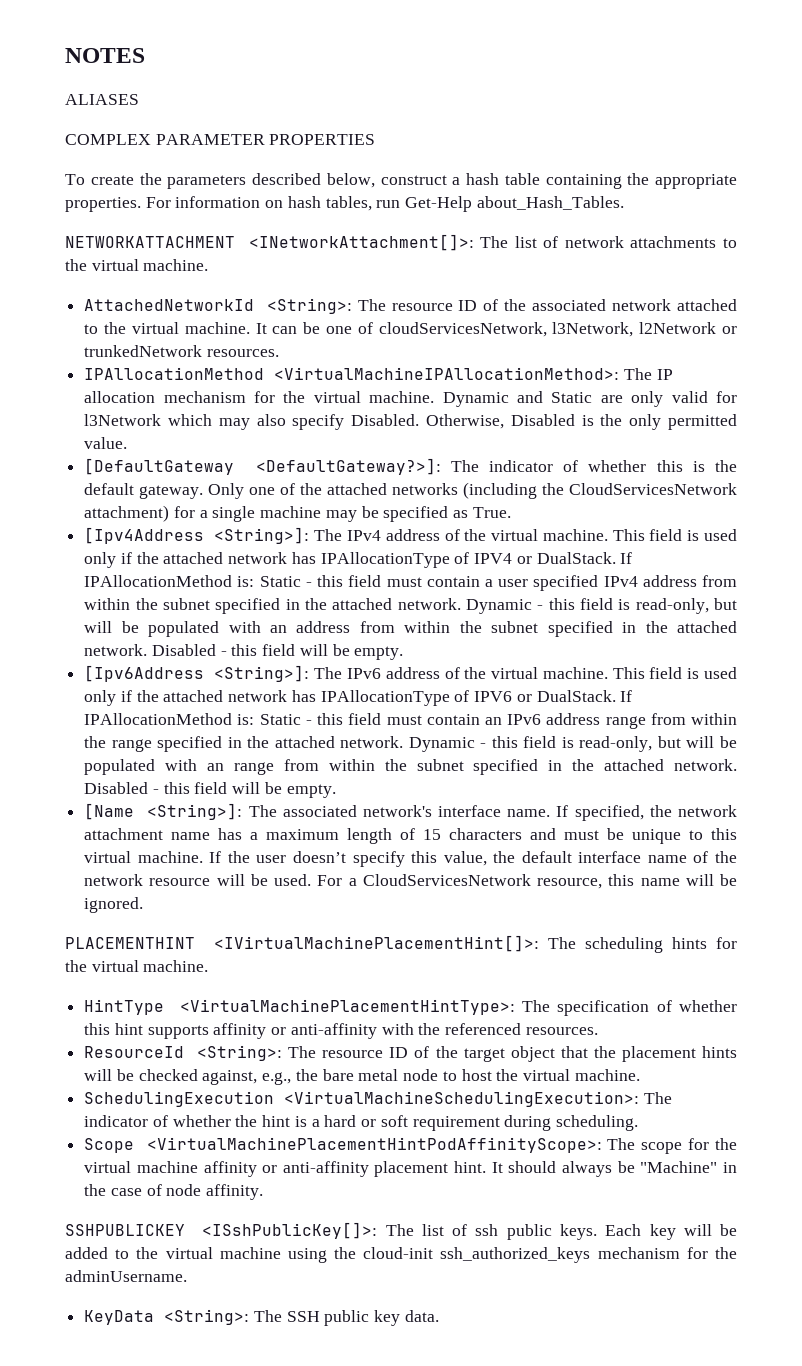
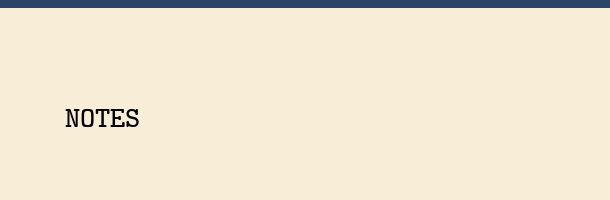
[65,94,139,105] [65,134,376,145] [65,173,737,189] [65,196,624,212] [65,234,738,251] [65,259,209,271] [84,298,737,314] [84,322,737,337] [84,345,279,357] [84,367,673,380] [84,391,738,407] [84,414,737,430] [84,437,128,449] [84,458,737,475] [84,482,738,499] [84,505,511,522] [84,527,737,544] [84,552,633,568] [84,575,737,591] [84,598,737,614] [84,621,738,637] [84,644,404,660] [84,665,737,682] [84,690,633,706] [84,713,737,729] [84,736,737,752] [84,759,737,775] [84,782,336,798] [84,803,737,821] [84,828,737,844] [84,851,738,867] [84,874,737,889] [84,897,144,913] [65,935,738,953] [65,960,209,972] [84,999,738,1016] [84,1023,598,1039] [84,1045,737,1062] [84,1069,640,1085] [84,1091,672,1107] [84,1115,638,1131] [84,1137,737,1154] [84,1161,738,1177] [84,1184,264,1200] [65,1222,738,1240] [65,1247,737,1263] [65,1270,187,1282] [84,1309,439,1326] // ALIASES // COMPLEX PARAMETER PROPERTIES // To create the parameters described below, construct a hash table containing the appropriate properties. For information on hash tables, run Get-Help about_Hash_Tables. // NETWORKATTACHMENT <INetworkAttachment[]>: The list of network attachments to the virtual machine. // AttachedNetworkId <String>: The resource ID of the associated network attached to the virtual machine. It can be one of cloudServicesNetwork, l3Network, l2Network or trunkedNetwork resources. // IPAllocationMethod <VirtualMachineIPAllocationMethod>: The IP allocation mechanism for the virtual machine. Dynamic and Static are only valid for l3Network which may also specify Disabled. Otherwise, Disabled is the only permitted value. // [DefaultGateway <DefaultGateway?>]: The indicator of whether this is the default gateway. Only one of the attached networks (including the CloudServicesNetwork attachment) for a single machine may be specified as True. // [Ipv4Address <String>]: The IPv4 address of the virtual machine. This field is used only if the attached network has IPAllocationType of IPV4 or DualStack. If IPAllocationMethod is: Static - this field must contain a user specified IPv4 address from within the subnet specified in the attached network. Dynamic - this field is read-only, but will be populated with an address from within the subnet specified in the attached network. Disabled - this field will be empty. // [Ipv6Address <String>]: The IPv6 address of the virtual machine. This field is used only if the attached network has IPAllocationType of IPV6 or DualStack. If IPAllocationMethod is: Static - this field must contain an IPv6 address range from within the range specified in the attached network. Dynamic - this field is read-only, but will be populated with an range from within the subnet specified in the attached network. Disabled - this field will be empty. // [Name <String>]: The associated network's interface name. If specified, the network attachment name has a maximum length of 15 characters and must be unique to this virtual machine. If the user doesn’t specify this value, the default interface name of the network resource will be used. For a CloudServicesNetwork resource, this name will be ignored. // PLACEMENTHINT <IVirtualMachinePlacementHint[]>: The scheduling hints for the virtual machine. // HintType <VirtualMachinePlacementHintType>: The specification of whether this hint supports affinity or anti-affinity with the referenced resources. // ResourceId <String>: The resource ID of the target object that the placement hints will be checked against, e.g., the bare metal node to host the virtual machine. // SchedulingExecution <VirtualMachineSchedulingExecution>: The indicator of whether the hint is a hard or soft requirement during scheduling. // Scope <VirtualMachinePlacementHintPodAffinityScope>: The scope for the virtual machine affinity or anti-affinity placement hint. It should always be "Machine" in the case of node affinity. // SSHPUBLICKEY <ISshPublicKey[]>: The list of ssh public keys. Each key will be added to the virtual machine using the cloud-init ssh_authorized_keys mechanism for the adminUsername. // KeyData <String>: The SSH public key data. -> (140, 118) none

